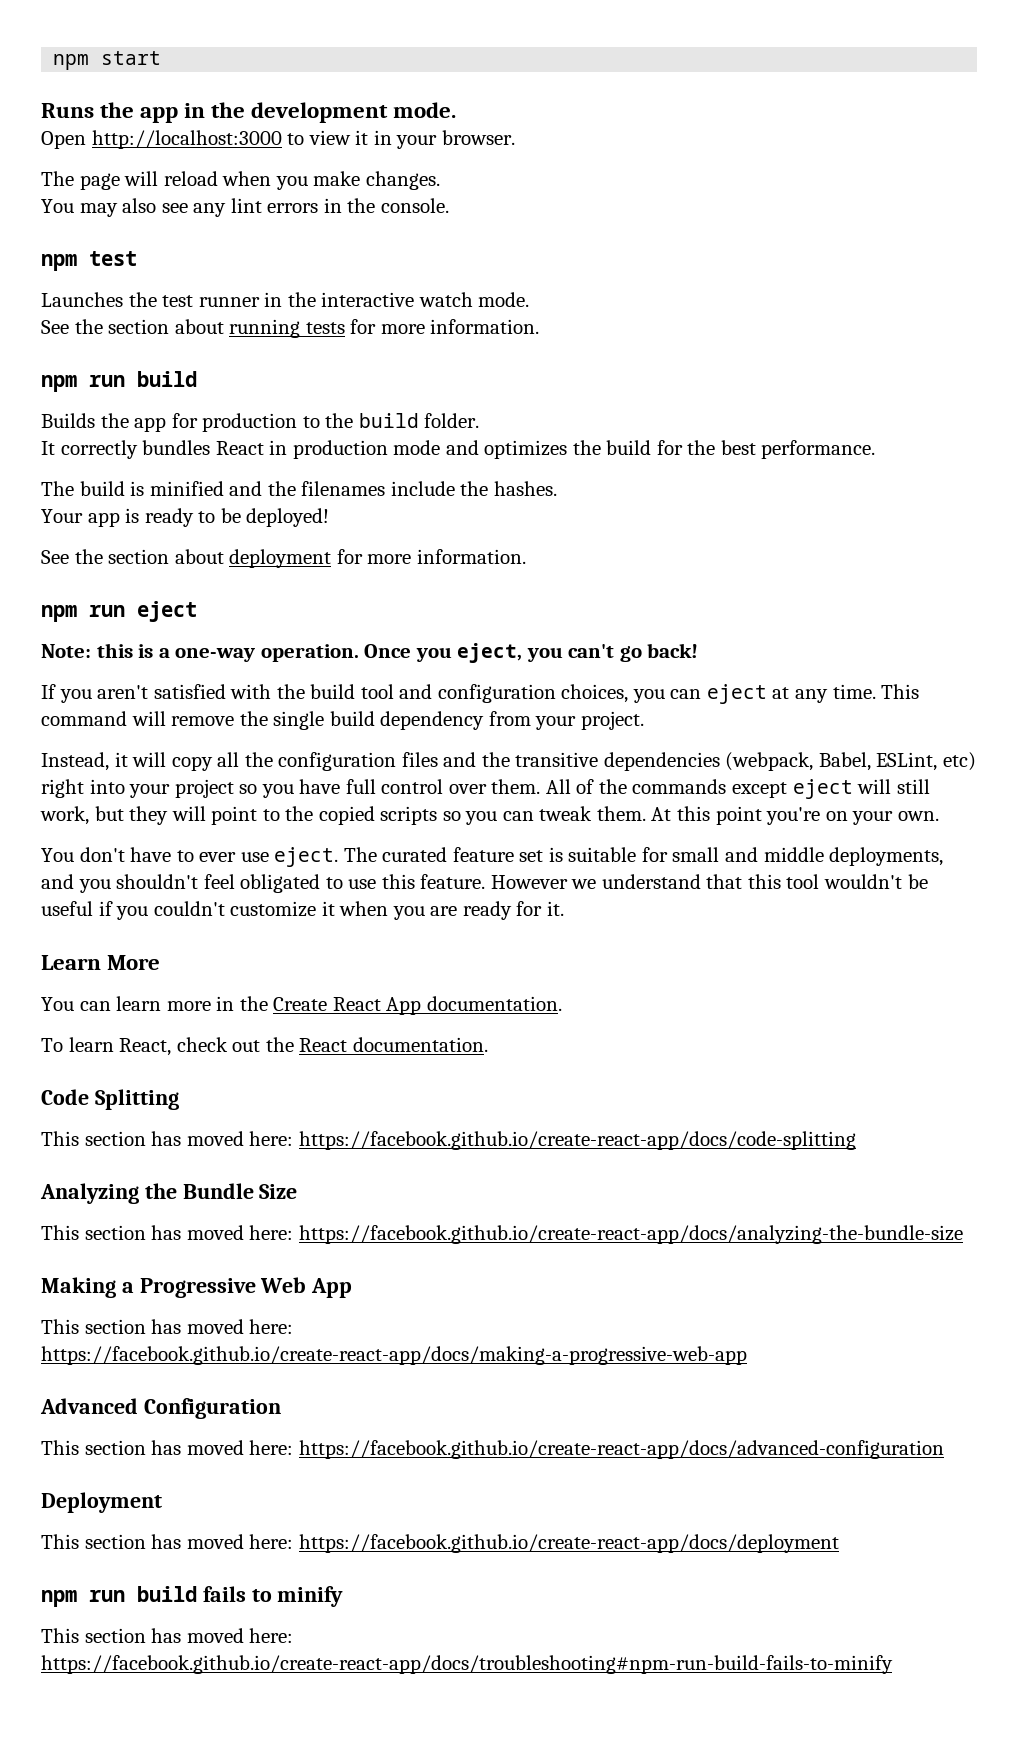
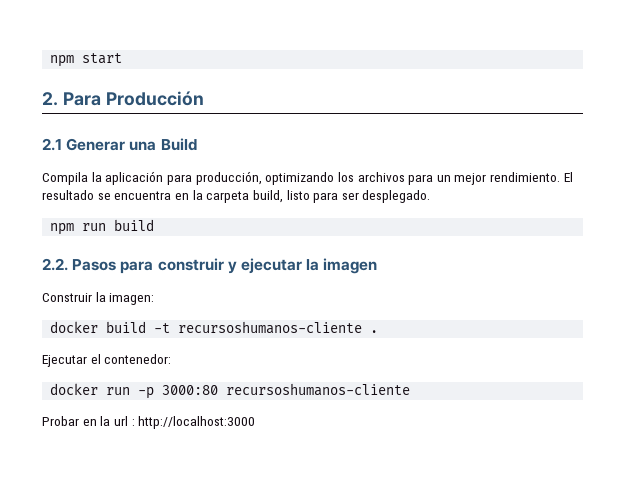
[41,102,457,123] [41,130,515,149] [41,171,440,190] [41,198,449,217] [41,251,137,271] [41,292,530,307] [41,319,540,338] [41,371,197,392] [41,413,480,432] [41,440,876,459] [41,481,557,496] [41,508,330,527] [41,549,526,568] [41,601,197,622] [41,643,699,663] [41,684,920,704] [41,711,644,730] [41,752,977,771] [41,779,930,799] [40,806,939,825] [41,847,944,867] [41,874,928,893] [41,901,564,920] [41,955,161,970] [41,996,562,1015] [41,1037,488,1056] [41,1089,179,1110] [41,1131,856,1150] [40,1183,298,1204] [41,1225,963,1244] [41,1277,353,1298] [41,1319,294,1334] [41,1346,747,1365] [40,1398,281,1419] [41,1440,944,1459] [41,1492,162,1513] [41,1534,839,1553] [41,1586,344,1607] [41,1628,294,1643] [41,1655,893,1674] Runs the app in the development mode. // Open http://localhost:3000 to view it in your browser. // The page will reload when you make changes. // You may also see any lint errors in the console. // npm test // Launches the test runner in the interactive watch mode. // See the section about running tests for more information. // npm run build // Builds the app for production to the build folder. // It correctly bundles React in production mode and optimizes the build for the best performance. // The build is minified and the filenames include the hashes. // Your app is ready to be deployed! // See the section about deployment for more information. // npm run eject // Note: this is a one-way operation. Once you eject, you can't go back! // If you aren't satisfied with the build tool and configuration choices, you can eject at any time. This command will remove the single build dependency from your project. // Instead, it will copy all the configuration files and the transitive dependencies (webpack, Babel, ESLint, etc) right into your project so you have full control over them. All of the commands except eject will still work, but they will point to the copied scripts so you can tweak them. At this point you're on your own. // You don't have to ever use eject. The curated feature set is suitable for small and middle deployments, and you shouldn't feel obligated to use this feature. However we understand that this tool wouldn't be useful if you couldn't customize it when you are ready for it. // Learn More // You can learn more in the Create React App documentation. // To learn React, check out the React documentation. // Code Splitting // This section has moved here: https://facebook.github.io/create-react-app/docs/code-splitting // Analyzing the Bundle Size // This section has moved here: https://facebook.github.io/create-react-app/docs/analyzing-the-bundle-size // Making a Progressive Web App // This section has moved here: https://facebook.github.io/create-react-app/docs/making-a-progressive-web-app // Advanced Configuration // This section has moved here: https://facebook.github.io/create-react-app/docs/advanced-configuration // Deployment // This section has moved here: https://facebook.github.io/create-react-app/docs/deployment // npm run build fails to minify // This section has moved here: https://facebook.github.io/create-react-app/docs/troubleshooting#npm-run-build-fails-to-minify -> [42,91,204,106] [42,138,197,151] [42,171,573,185] [42,190,431,203] [50,219,155,235] [42,258,378,274] [42,292,155,305] [50,321,379,334] [42,354,172,367] [50,383,411,399] [42,416,256,429] 2. Para Producción // 2.1 Generar una Build // Compila la aplicación para producción, optimizando los archivos para un mejor rendimiento. El resultado se encuentra en la carpeta build, listo para ser desplegado. // npm run build // 2.2. Pasos para construir y ejecutar la imagen // Construir la imagen: // docker build -t recursoshumanos-cliente . // Ejecutar el contenedor: // docker run -p 3000:80 recursoshumanos-cliente // Probar en la url : http://localhost:3000

